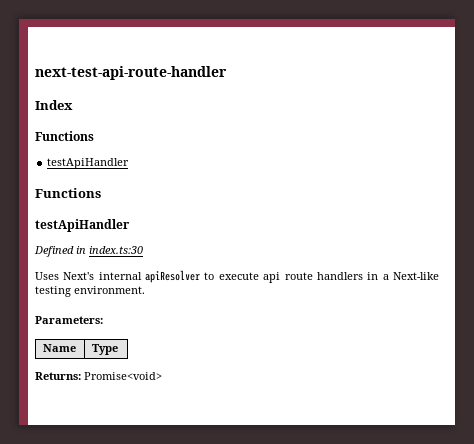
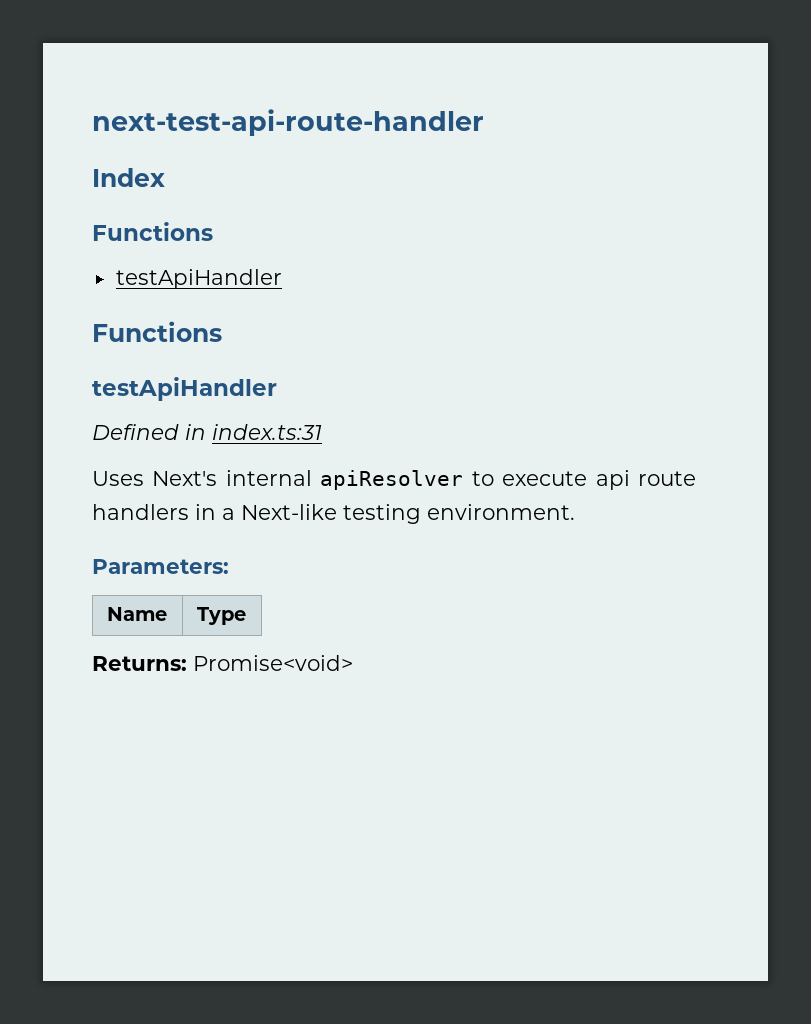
[89,246,143,254] index.ts:30 -> [212,424,322,440] index.ts:31

